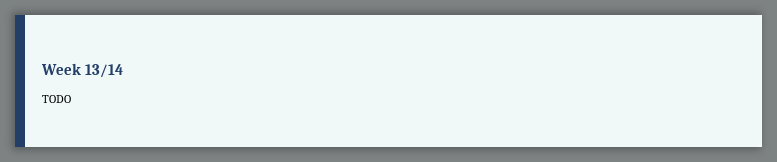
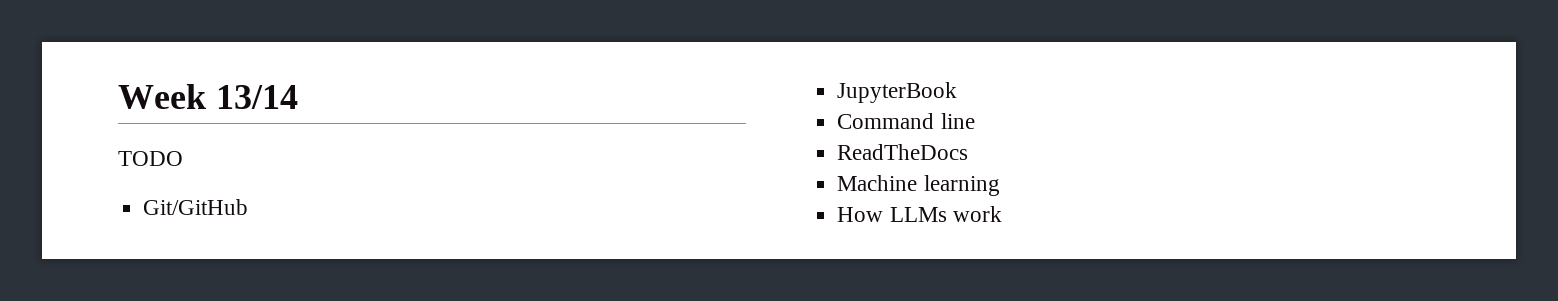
(71, 99) none -> [143,199,249,215] [837,82,958,103] [837,113,975,129] [837,144,969,160] [837,175,1000,196] [837,206,1002,222] // Git/GitHub // JupyterBook // Command line // ReadTheDocs // Machine learning // How LLMs work

